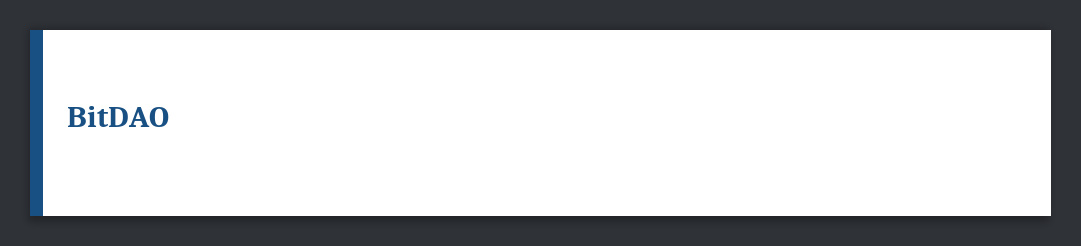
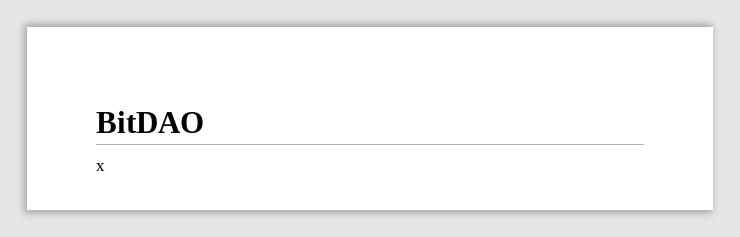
(169, 116) none -> [96,163,105,171] // x

